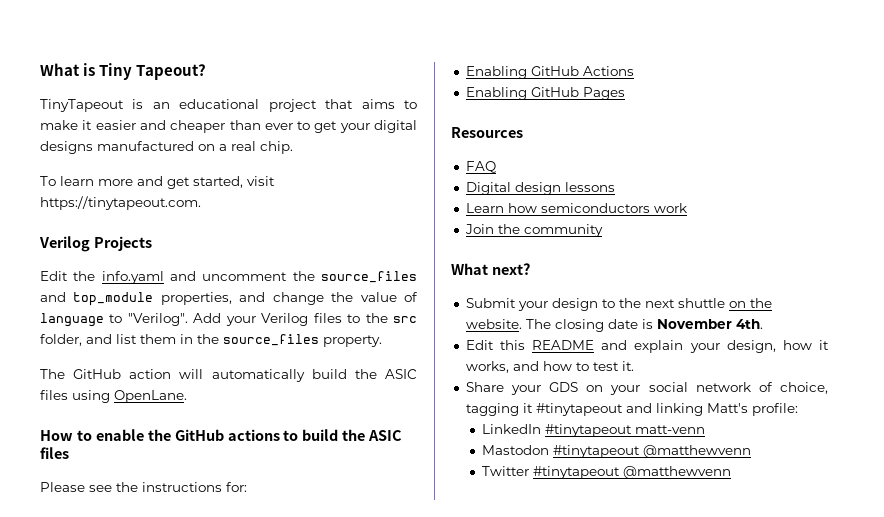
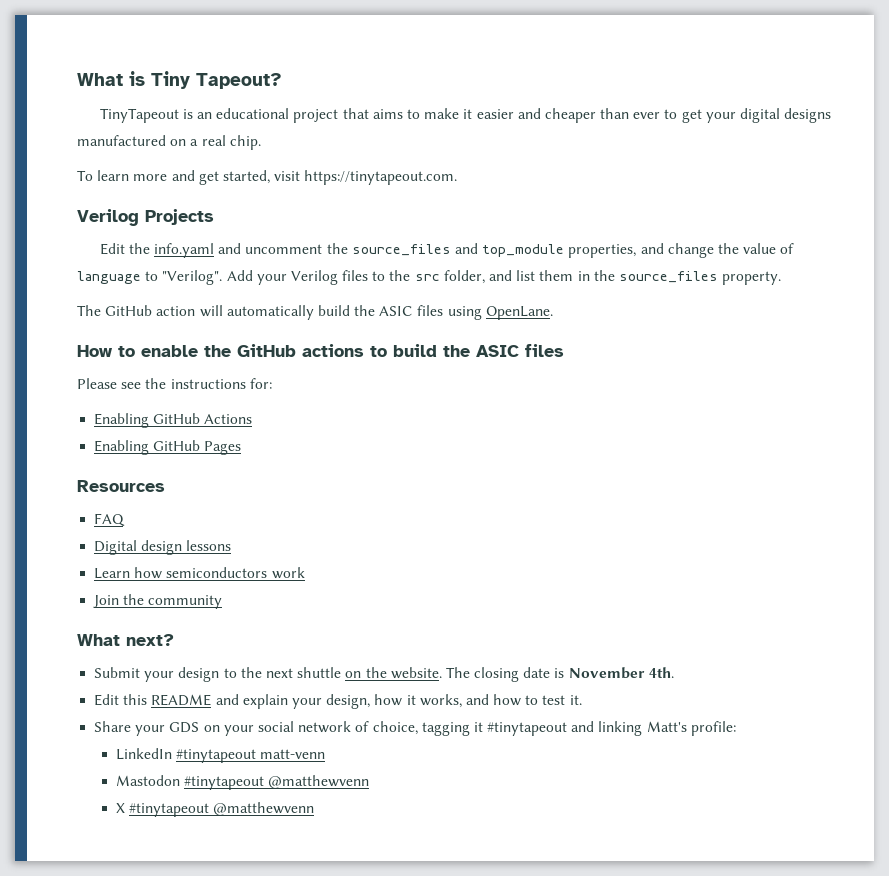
[481,466,529,476] Twitter -> [115,803,125,813] X

